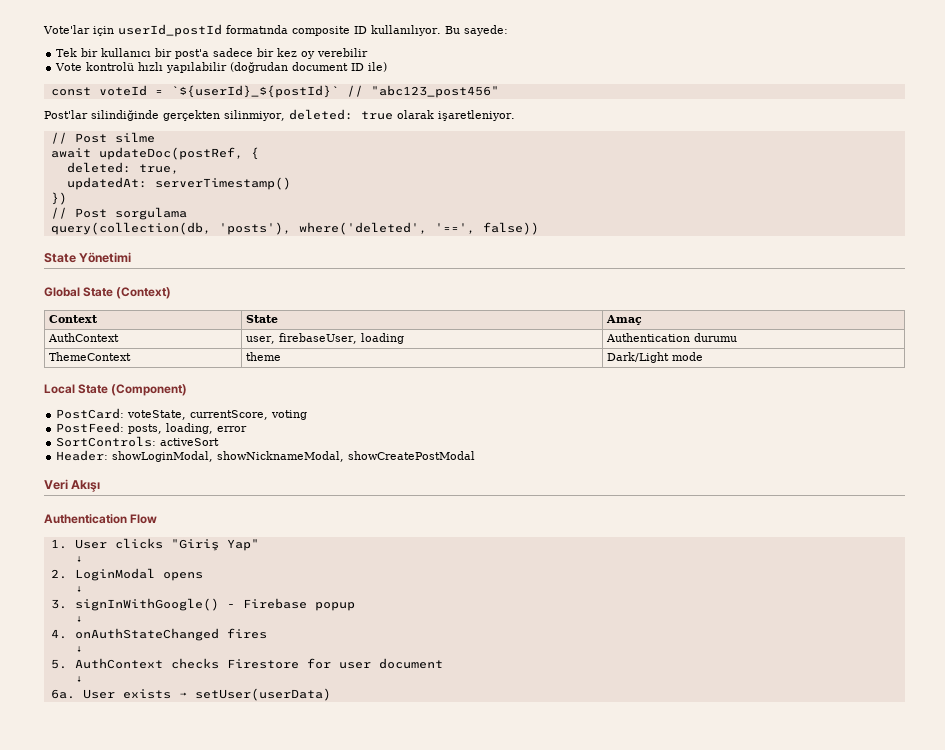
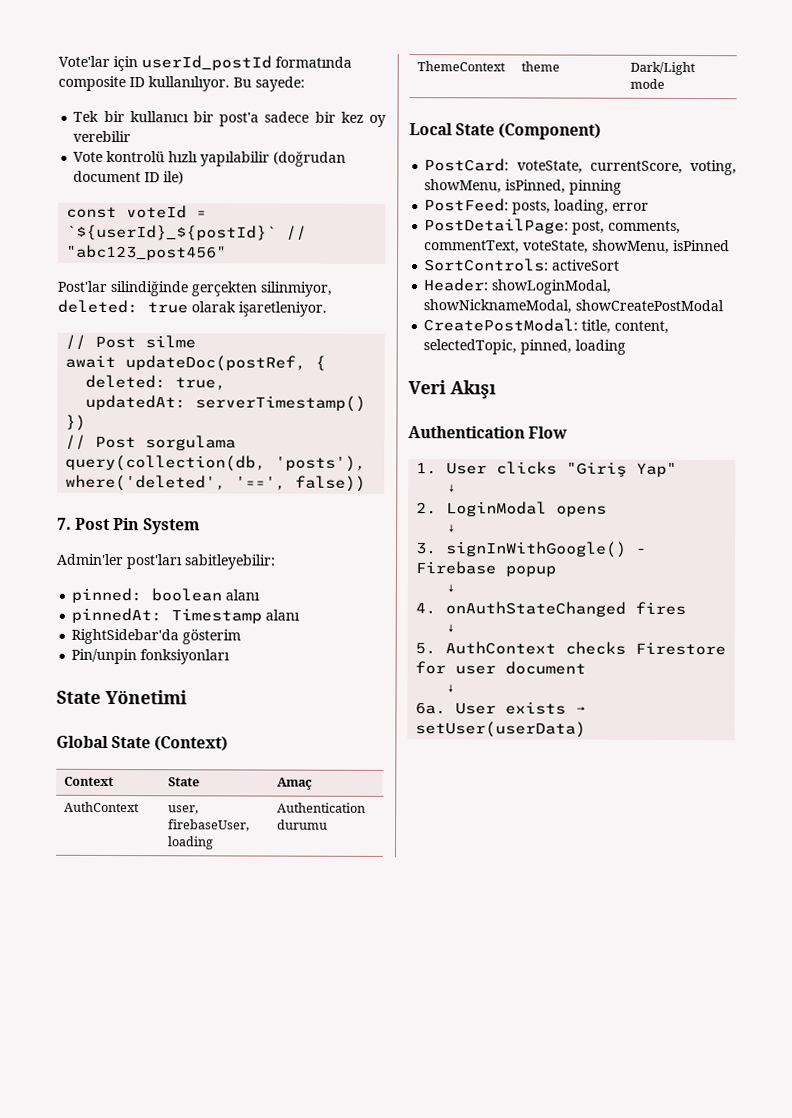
(539, 228) none -> [57,517,200,535] [56,553,276,570] [71,587,261,604] [71,607,301,624] [71,628,242,645] [71,648,231,665] // 7. Post Pin System // Admin'ler post'ları sabitleyebilir: // pinned: boolean alanı // pinnedAt: Timestamp alanı // RightSidebar'da gösterim // Pin/unpin fonksiyonları
[271,410,308,420] voting -> [690,160,737,176] [424,179,623,195] voting, showMenu, isPinned, pinning
(248, 429) none -> [424,218,682,235] [424,239,731,254] // PostDetailPage: post, comments, commentText, voteState, showMenu, isPinned
(476, 455) none -> [423,318,670,334] [423,339,627,355] // CreatePostModal: title, content, selectedTopic, pinned, loading

